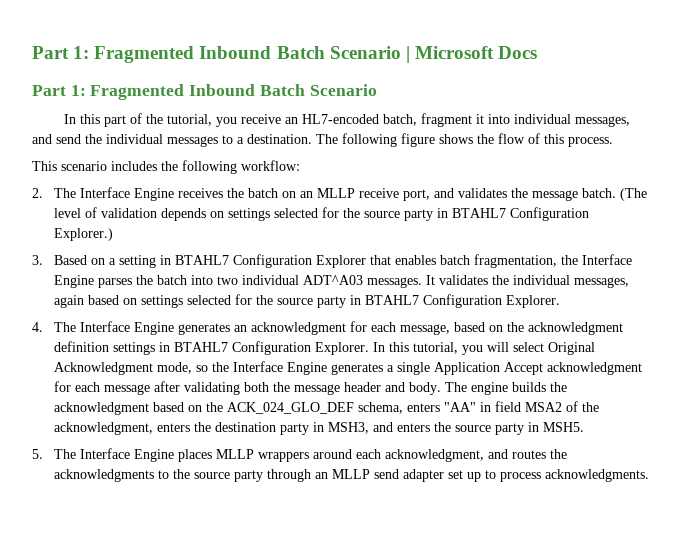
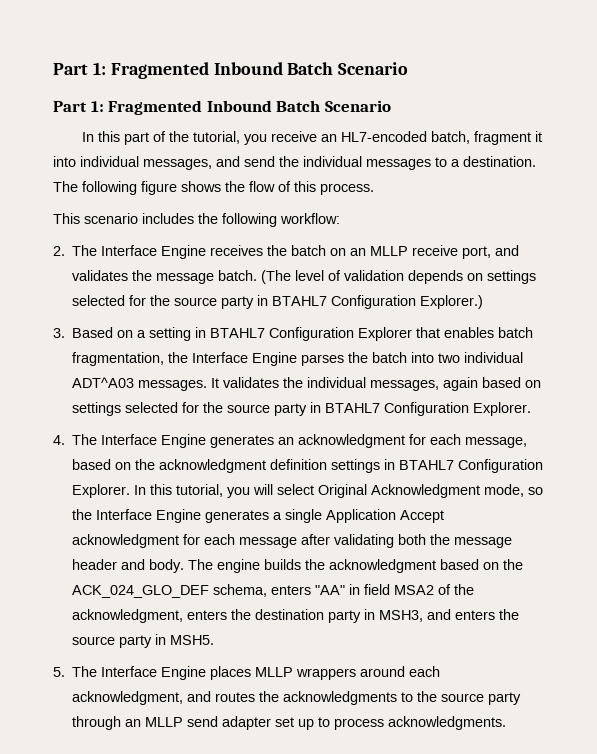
[32,46,538,63] Part 1: Fragmented Inbound Batch Scenario | Microsoft Docs -> [53,62,409,79] Part 1: Fragmented Inbound Batch Scenario

